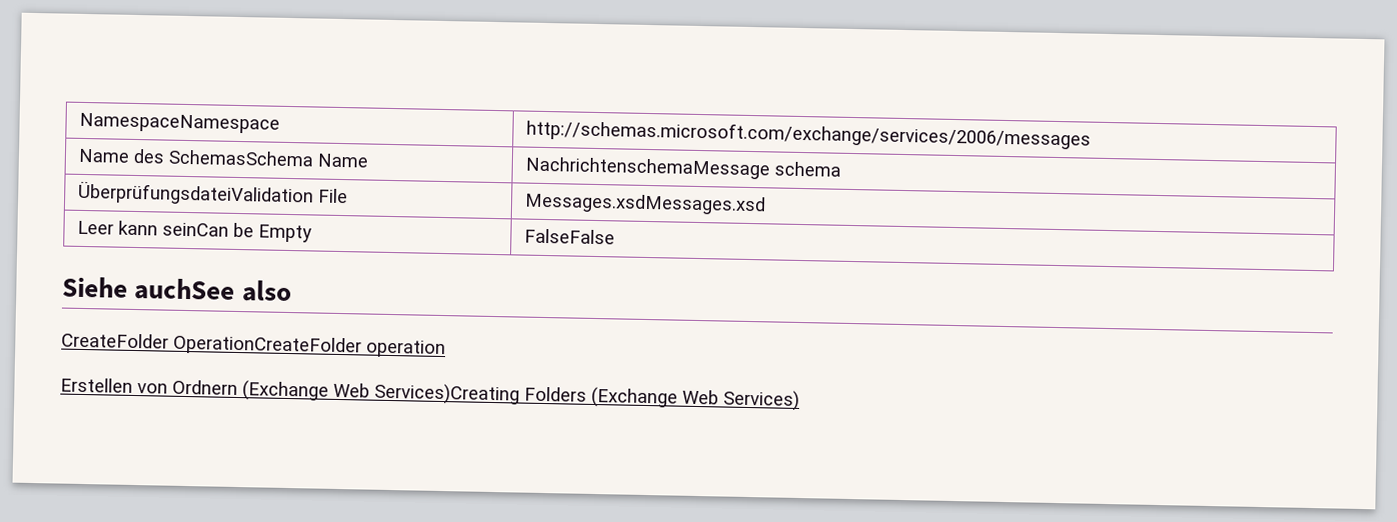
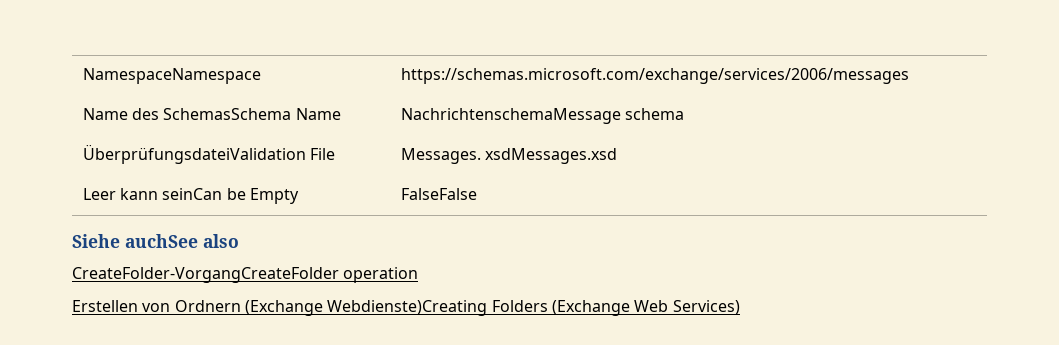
[526,119,1092,150] http://schemas.microsoft.com/exchange/services/2006/messages -> [400,68,909,84] https://schemas.microsoft.com/exchange/services/2006/messages
[524,192,767,216] Messages.xsdMessages.xsd -> [400,148,617,164] Messages. xsdMessages.xsd
[61,332,362,357] CreateFolder OperationCreateFolder -> [72,267,339,283] CreateFolder-VorgangCreateFolder
[333,382,520,406] Web Services)Creating -> [327,300,488,316] Webdienste)Creating

